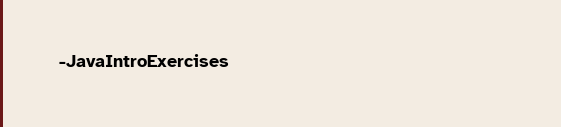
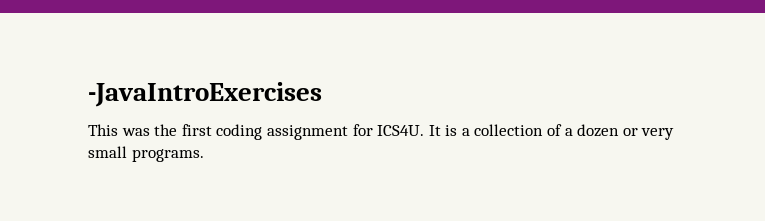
(229, 60) none -> [88,124,675,140] [88,146,204,162] // This was the first coding assignment for ICS4U. It is a collection of a dozen or very small programs.

